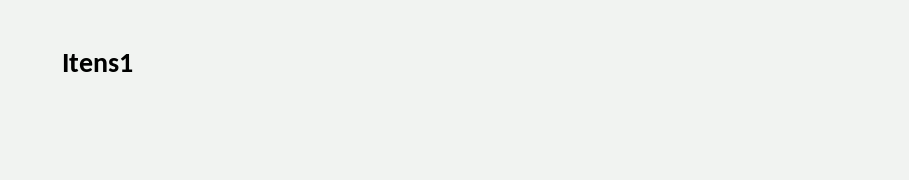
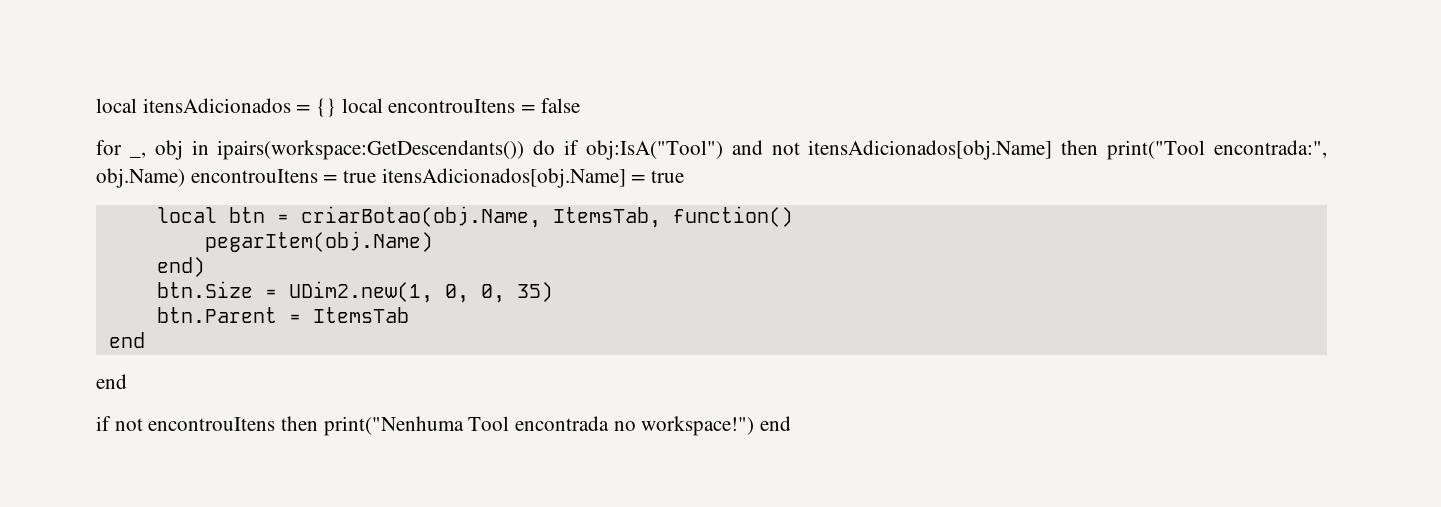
[62,54,133,72] Itens1 -> [96,98,580,117] [96,140,1327,160] [96,168,685,188] [156,206,793,228] [204,231,433,252] [156,257,205,277] [156,281,553,303] [156,307,409,323] [108,332,145,348] [96,374,127,389] [96,416,792,436] local itensAdicionados = {} local encontrouItens = false // for _, obj in ipairs(workspace:GetDescendants()) do if obj:IsA("Tool") and not itensAdicionados[obj.Name] then print("Tool encontrada:", obj.Name) encontrouItens = true itensAdicionados[obj.Name] = true // local btn = criarBotao(obj.Name, ItemsTab, function() // pegarItem(obj.Name) // end) // btn.Size = UDim2.new(1, 0, 0, 35) // btn.Parent = ItemsTab // end // end // if not encontrouItens then print("Nenhuma Tool encontrada no workspace!") end

